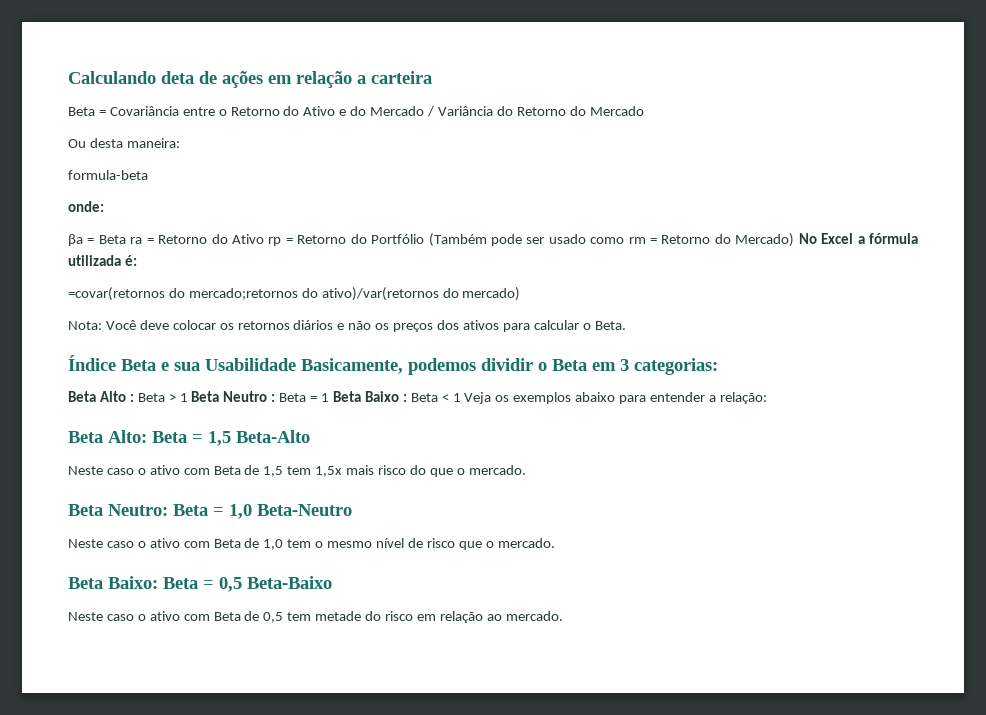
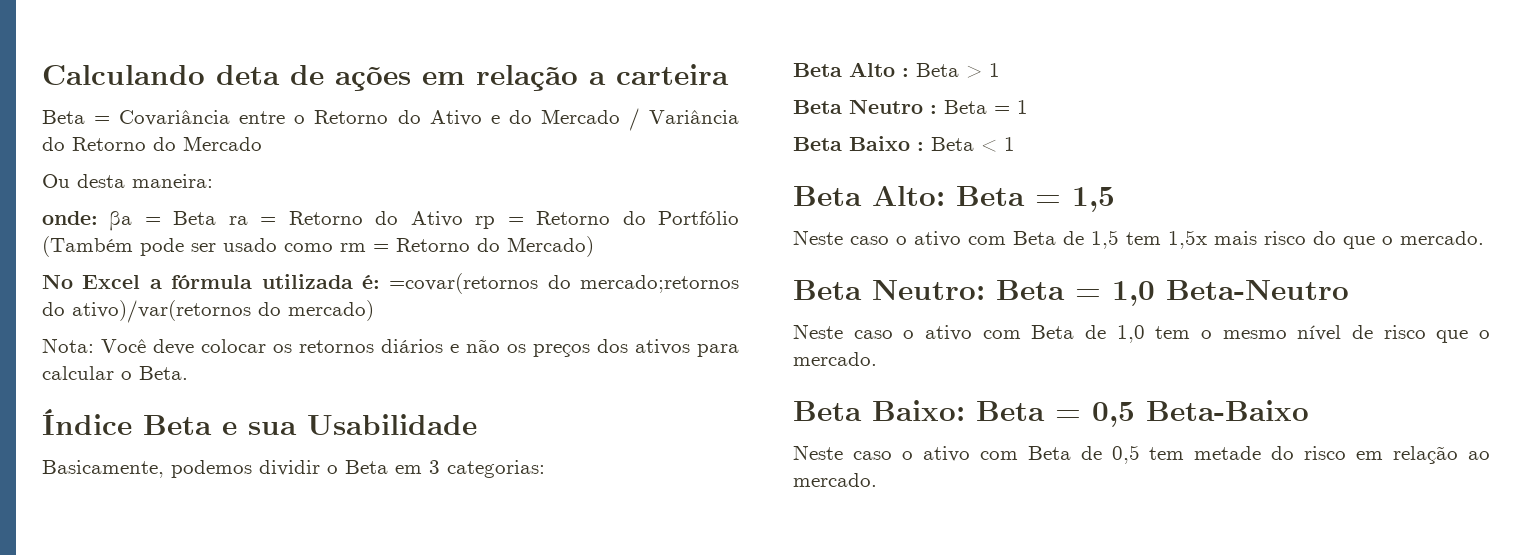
[68,170,148,180] // formula-beta -> (213, 181) none
(104, 206) // -> (98, 218) none
(795, 240) none -> (594, 246) //
(137, 260) // -> (380, 282) none
(296, 364) none -> (477, 424) //
(188, 397) none -> (1000, 70) //
(330, 397) none -> (1028, 107) //
[464,392,767,404] Veja os exemplos abaixo para entender a relação: -> (1015, 144) none
[236,430,310,443] Beta-Alto -> (1115, 199) none

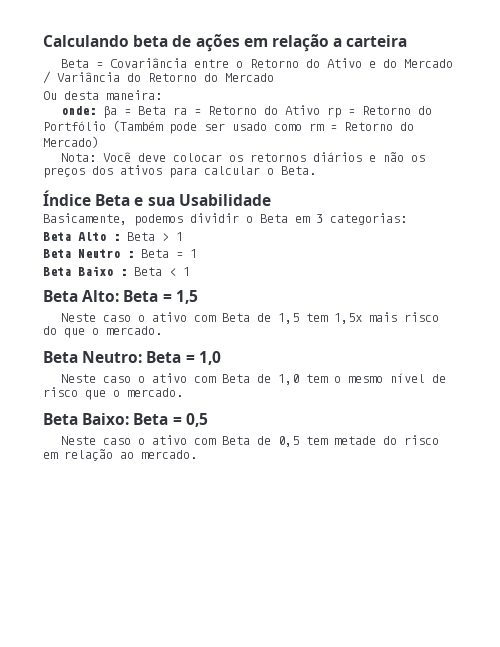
[216,65,280,85] deta -> [133,35,169,47] beta
[42,273,739,294] [42,300,374,323] // No Excel a fórmula utilizada é: =covar(retornos do mercado;retornos do ativo)/var(retornos do mercado) -> (99, 142) none
[1166,280,1349,300] Beta-Neutro -> (221, 358) none
[1146,400,1309,421] Beta-Baixo -> (208, 420) none

